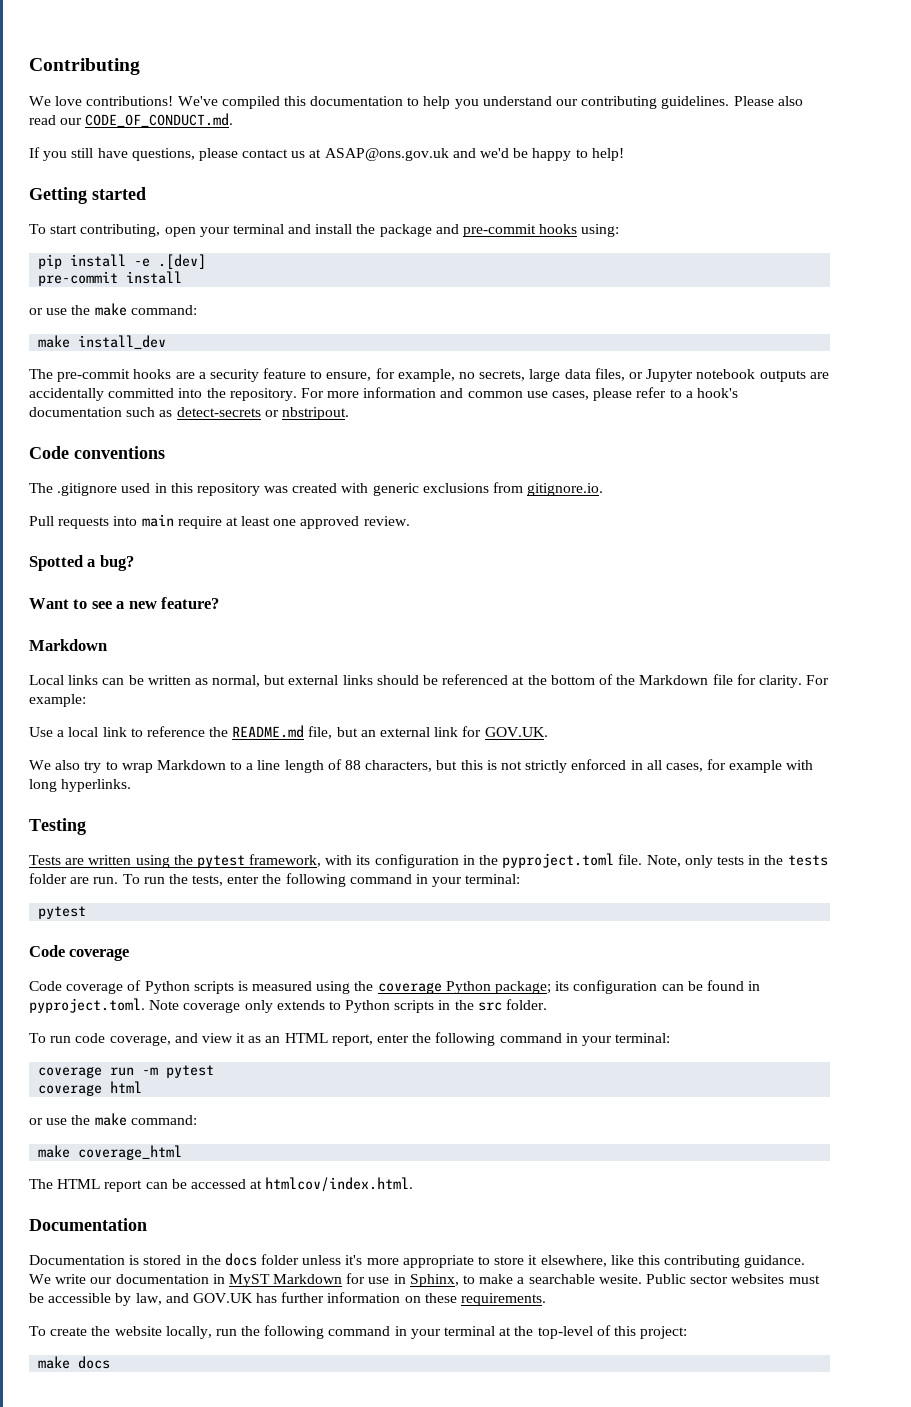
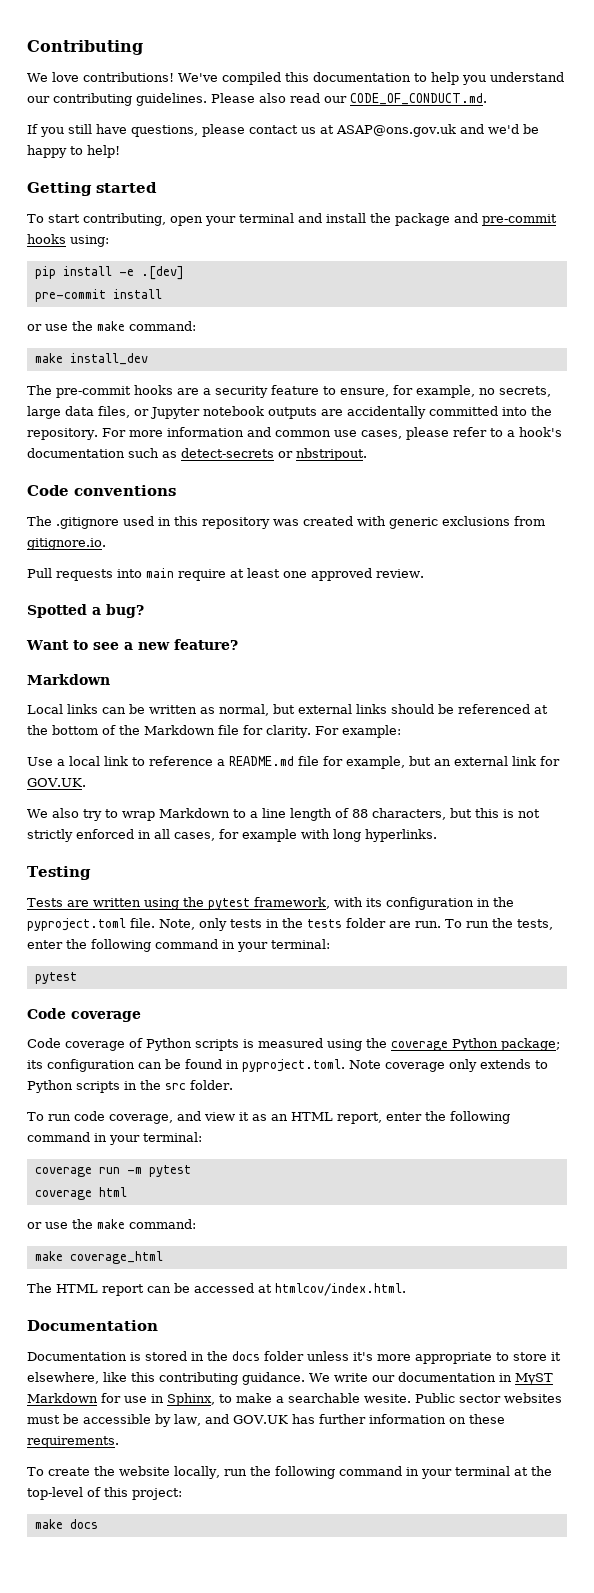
[209,725,333,739] the README.md file, -> [217,756,405,769] a README.md file for example,

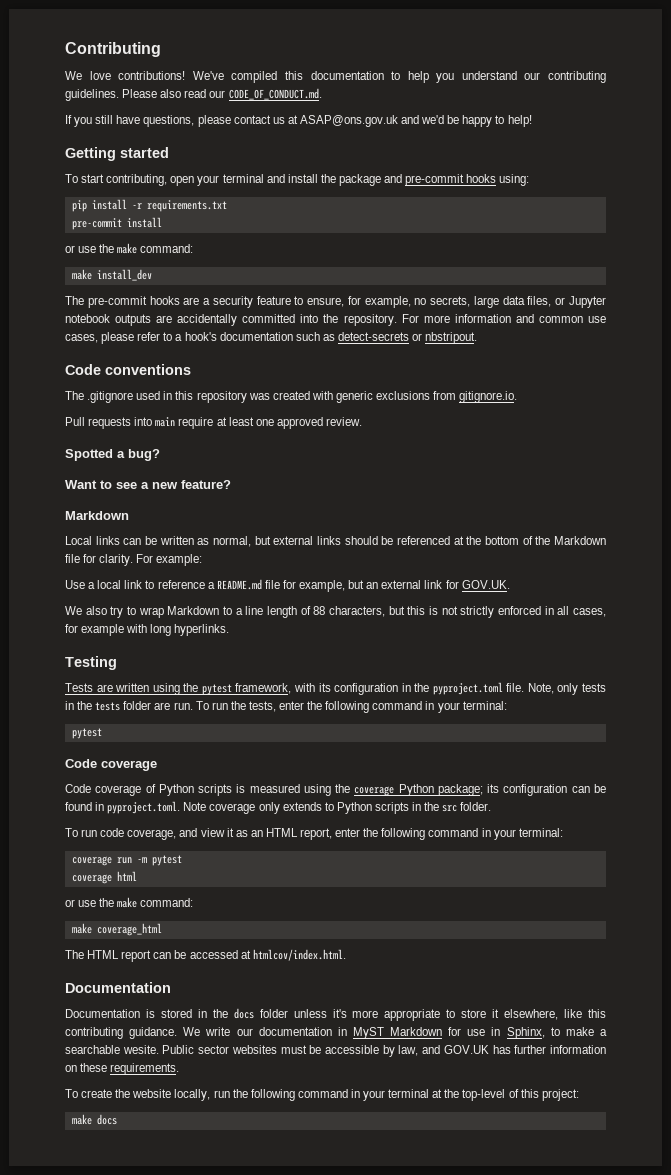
[118,266,184,280] -e .[dev] -> [131,200,227,212] -r requirements.txt

